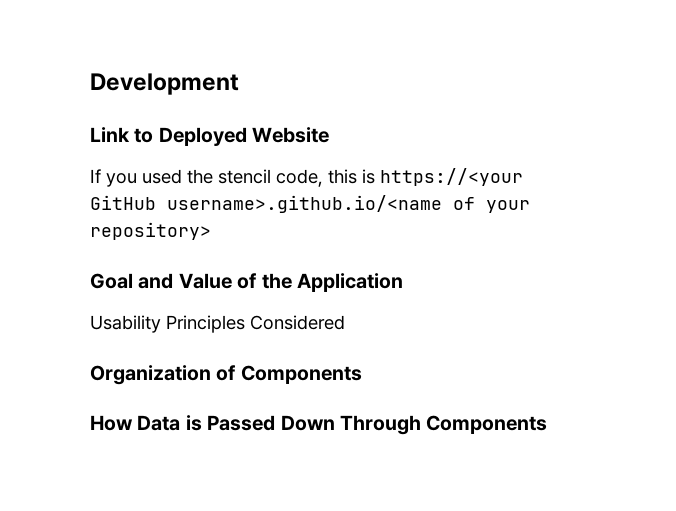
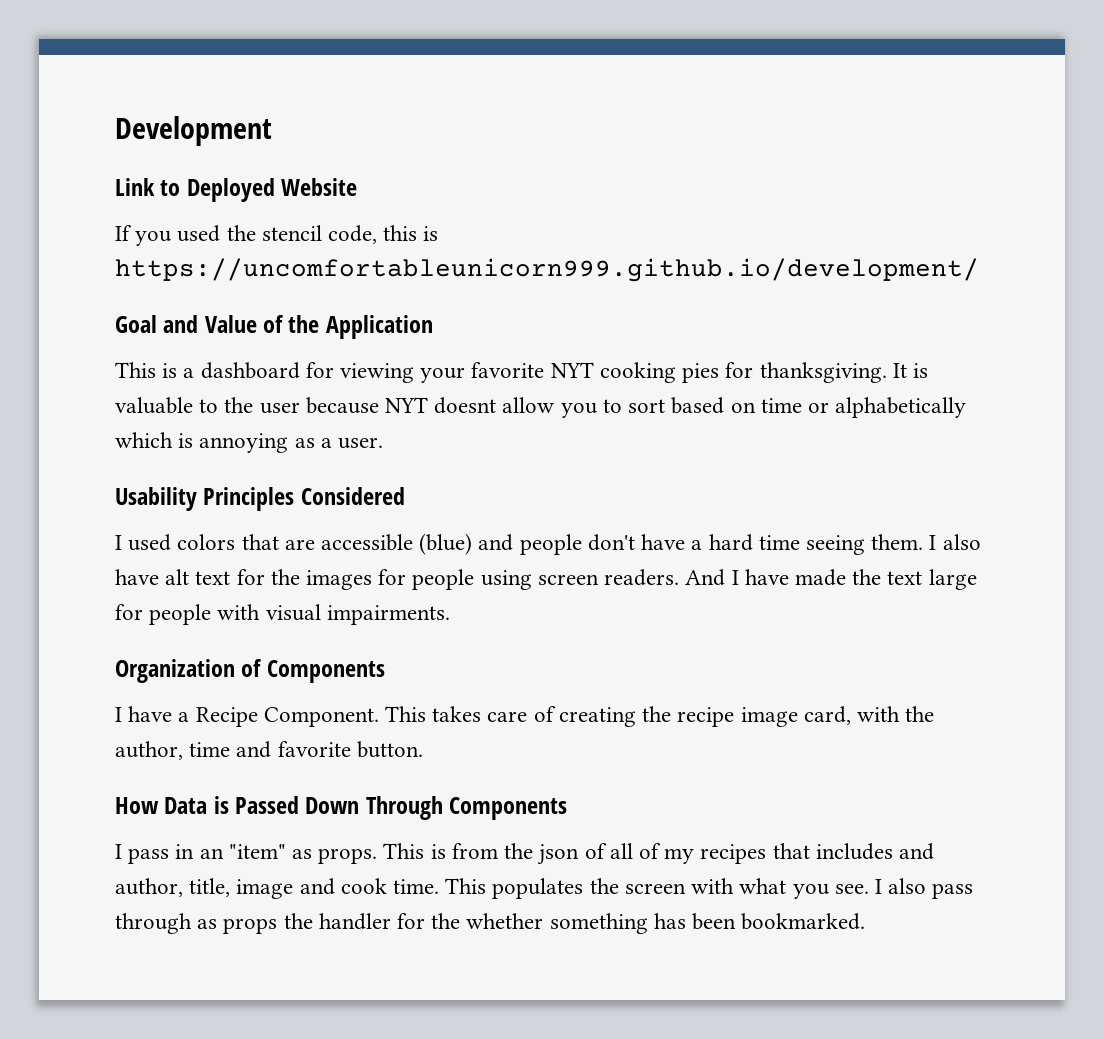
[380,168,523,186] [90,195,530,213] [90,222,211,240] https://<your GitHub username>.github.io/<name of your repository> -> [115,258,979,282] https://uncomfortableunicorn999.github.io/development/
[90,315,345,333] [90,365,362,385] Usability Principles Considered // Organization of Components -> [115,362,928,383] [115,397,967,418] [115,432,384,453] [115,487,405,511] [115,533,981,555] [115,569,977,590] [115,604,450,625] [115,659,385,683] [115,706,935,727] [115,741,423,760] This is a dashboard for viewing your favorite NYT cooking pies for thanksgiving. It is valuable to the user because NYT doesnt allow you to sort based on time or alphabetically which is annoying as a user. // Usability Principles Considered // I used colors that are accessible (blue) and people don't have a hard time seeing them. I also have alt text for the images for people using screen readers. And I have made the text large for people with visual impairments. // Organization of Components // I have a Recipe Component. This takes care of creating the recipe image card, with the author, time and favorite button.
(548, 424) none -> [115,843,934,865] [115,878,974,899] [115,913,866,934] // I pass in an "item" as props. This is from the json of all of my recipes that includes and author, title, image and cook time. This populates the screen with what you see. I also pass through as props the handler for the whether something has been bookmarked.

